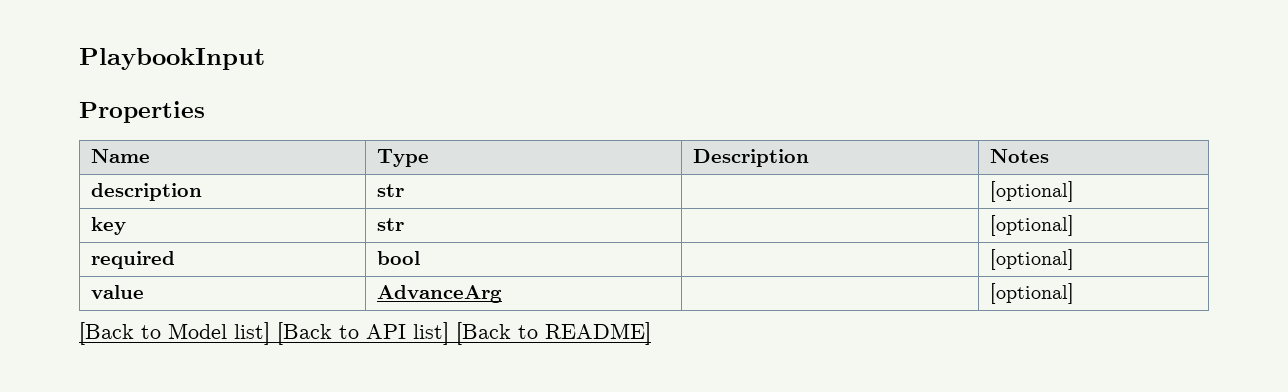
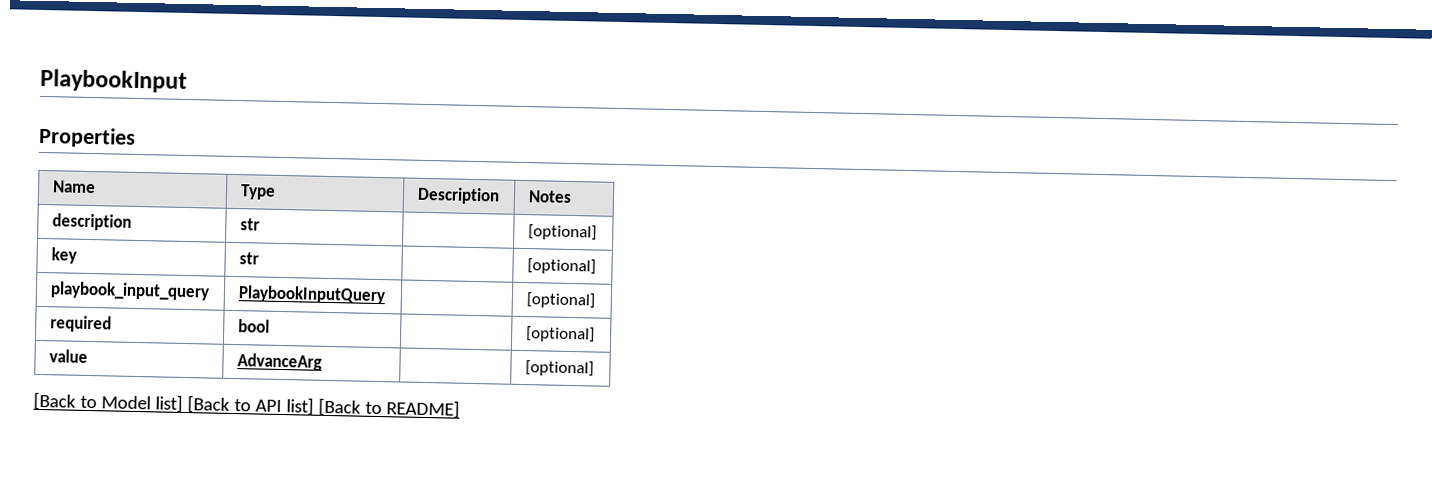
(1075, 225) none -> [49,281,210,301] [237,285,386,305] [525,292,596,309] // playbook_input_query | PlaybookInputQuery | | [optional]

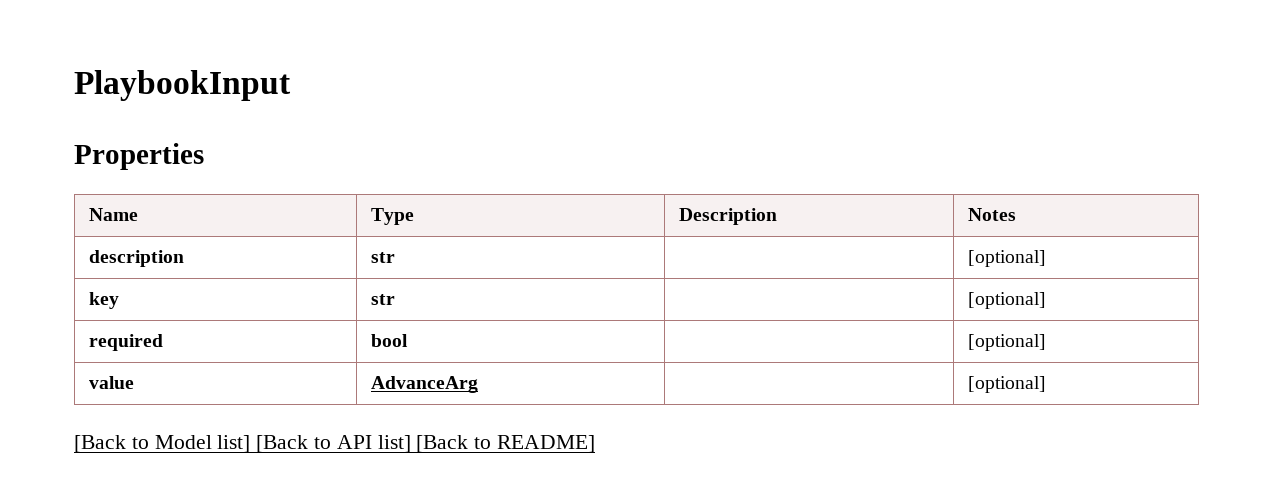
[49,281,210,301] [237,285,386,305] [525,292,596,309] // playbook_input_query | PlaybookInputQuery | | [optional] -> (1047, 300) none

